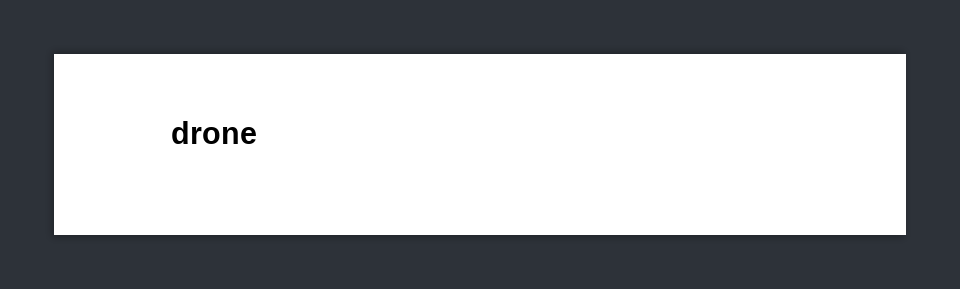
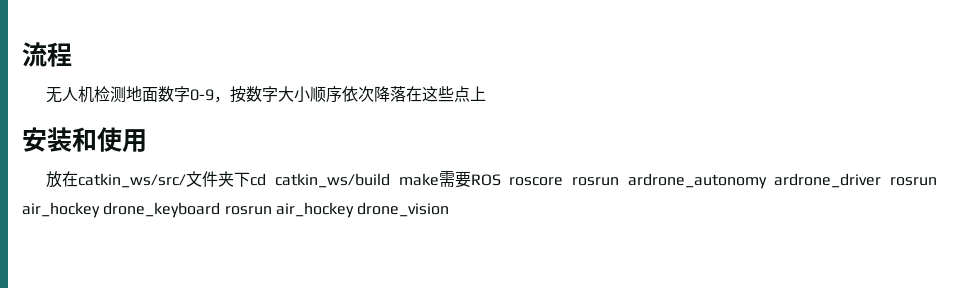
[171,121,257,144] drone -> [22,42,72,67] [46,86,487,103] [22,127,147,153] [46,171,937,189] [22,202,450,218] 流程 // 无人机检测地面数字0-9，按数字大小顺序依次降落在这些点上 // 安装和使用 // 放在catkin_ws/src/文件夹下cd catkin_ws/build make需要ROS roscore rosrun ardrone_autonomy ardrone_driver rosrun air_hockey drone_keyboard rosrun air_hockey drone_vision

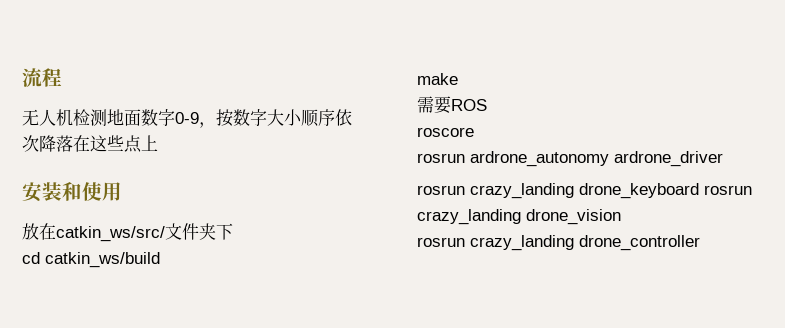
(251, 179) none -> (233, 231) //
(390, 180) none -> (160, 260) //
(439, 179) none -> (458, 79) //
(501, 180) none -> (487, 105) //
(564, 181) none -> (474, 132) //
[889,177,937,186] [22,202,100,218] rosrun air_hockey -> [417,183,574,199] // rosrun crazy_landing
[275,202,354,218] air_hockey -> [417,209,521,225] crazy_landing
(450, 209) none -> [417,235,700,251] // rosrun crazy_landing drone_controller

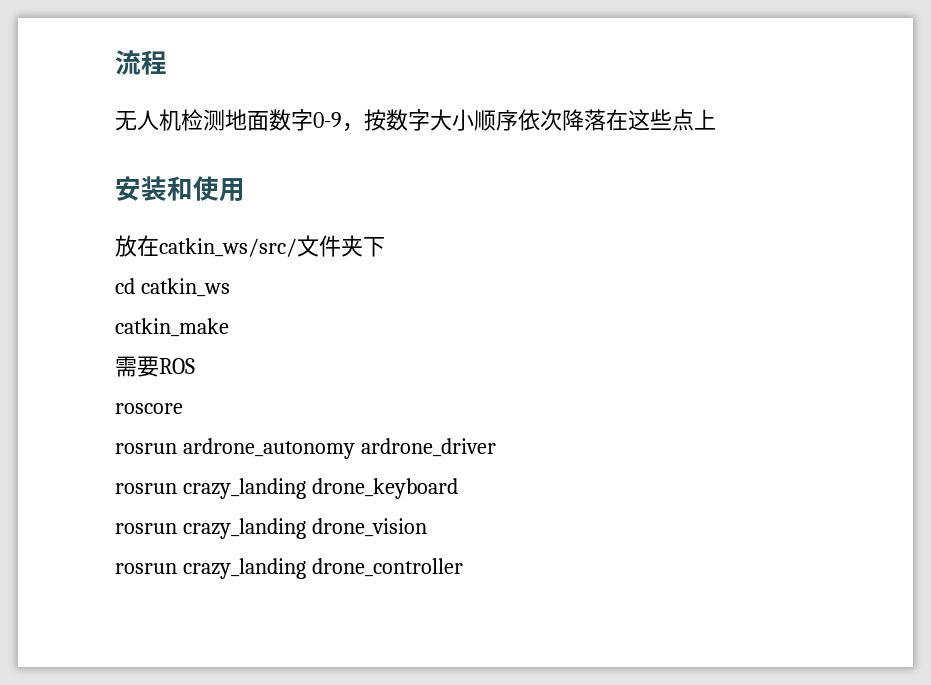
[45,252,160,268] [417,73,458,85] catkin_ws/build // make -> [140,278,230,297] [115,318,229,337] catkin_ws // catkin_make
(699, 191) none -> (458, 488) //

